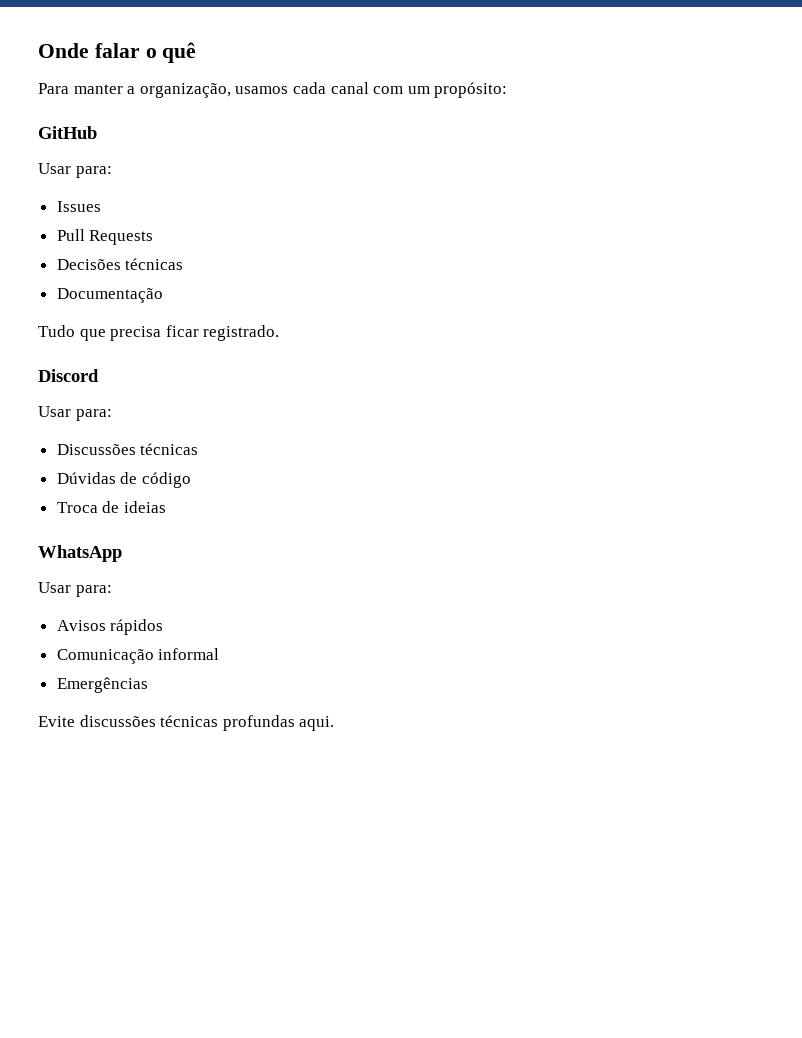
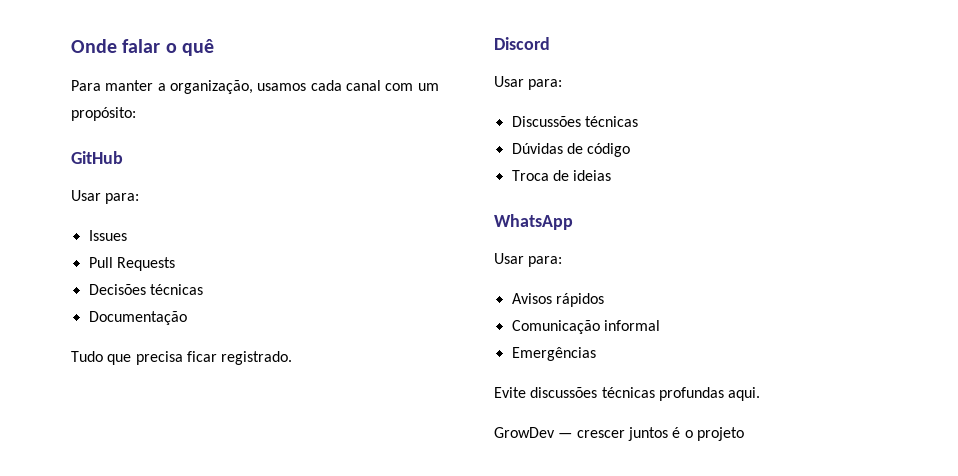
(335, 723) none -> [494,427,744,441] // GrowDev — crescer juntos é o projeto

